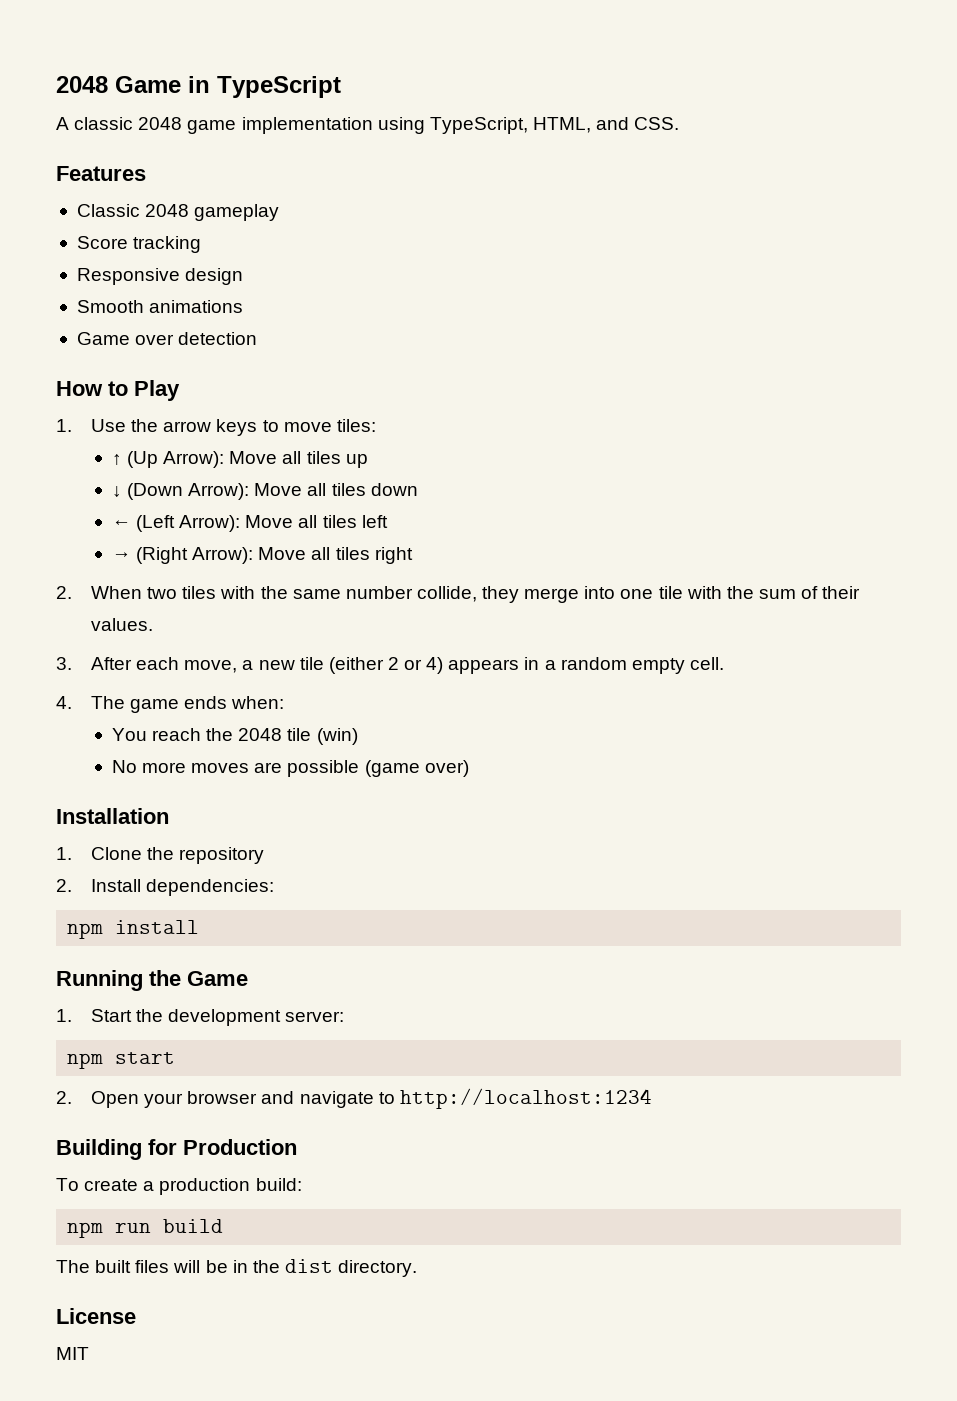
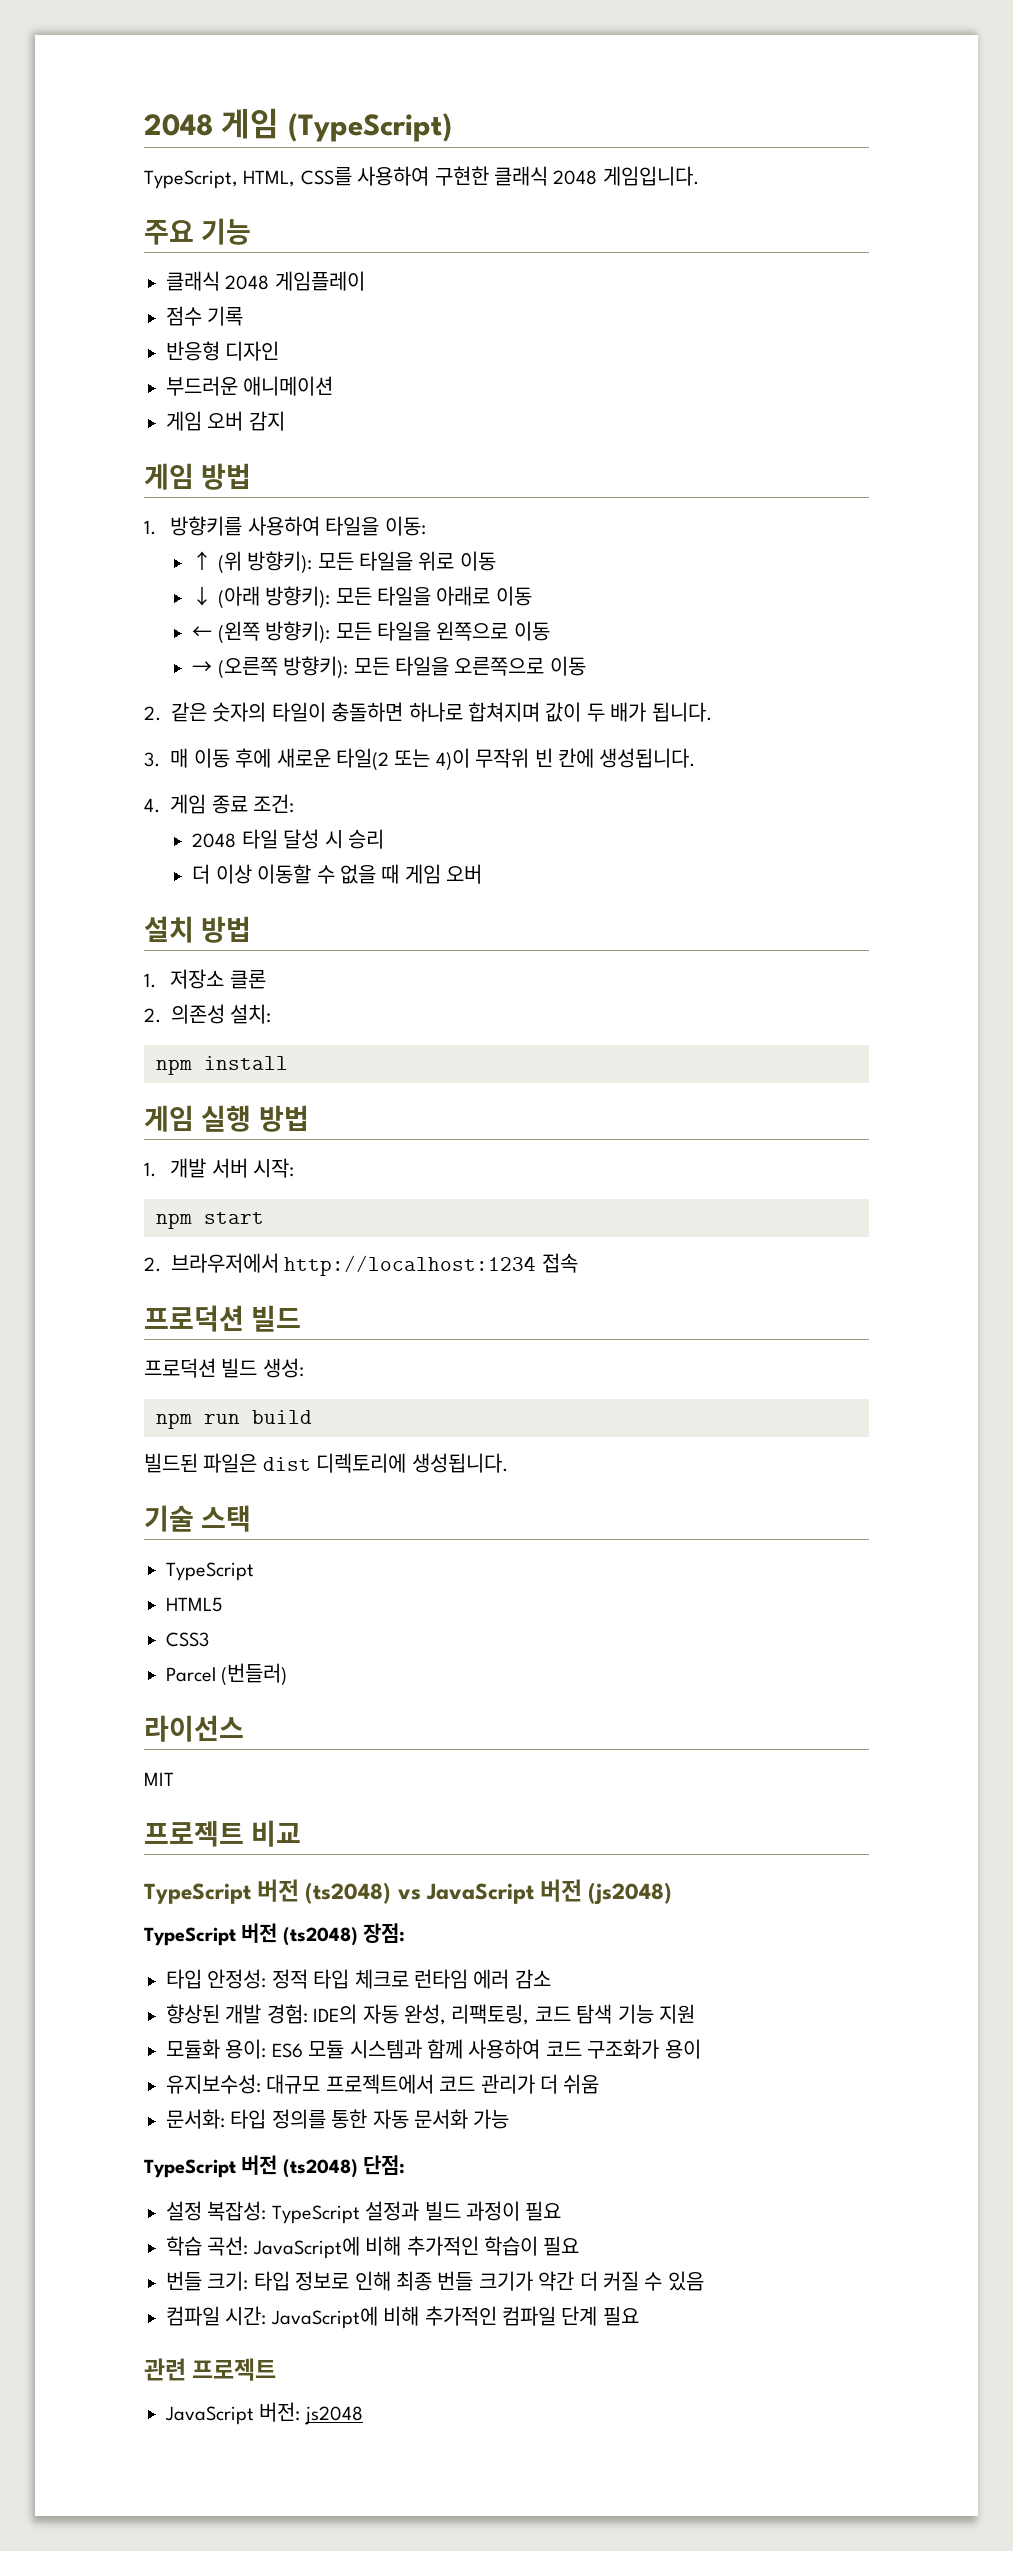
[56,76,341,98] [56,117,680,134] [56,166,146,181] [76,204,280,221] [76,236,202,253] [76,268,244,285] [76,300,244,313] [76,332,258,345] [56,380,180,401] [56,419,376,436] [111,451,368,468] [111,483,418,500] [111,515,388,532] [111,547,413,564] [56,586,861,603] [90,618,153,631] [56,657,724,674] [56,696,285,713] [111,728,358,745] [111,760,469,777] [56,808,169,824] [56,847,265,864] [56,879,275,896] 2048 Game in TypeScript // A classic 2048 game implementation using TypeScript, HTML, and CSS. // Features // Classic 2048 gameplay // Score tracking // Responsive design // Smooth animations // Game over detection // How to Play // 1. Use the arrow keys to move tiles: // ↑ (Up Arrow): Move all tiles up // ↓ (Down Arrow): Move all tiles down // ← (Left Arrow): Move all tiles left // → (Right Arrow): Move all tiles right // 2. When two tiles with the same number collide, they merge into one tile with the sum of their values. // 3. After each move, a new tile (either 2 or 4) appears in a random empty cell. // 4. The game ends when: // You reach the 2048 tile (win) // No more moves are possible (game over) // Installation // 1. Clone the repository // 2. Install dependencies: -> [144,108,452,142] [144,166,699,189] [144,218,252,245] [166,271,365,291] [166,306,244,326] [166,341,280,361] [166,376,334,396] [166,411,285,431] [144,463,252,490] [144,516,426,536] [192,551,496,574] [192,586,532,609] [192,621,550,644] [192,656,586,679] [144,702,712,722] [144,748,696,771] [144,794,295,814] [192,829,385,849] [192,864,483,884] [144,916,252,943] [144,969,266,989] [144,1004,272,1024] 2048 게임 (TypeScript) // TypeScript, HTML, CSS를 사용하여 구현한 클래식 2048 게임입니다. // 주요 기능 // 클래식 2048 게임플레이 // 점수 기록 // 반응형 디자인 // 부드러운 애니메이션 // 게임 오버 감지 // 게임 방법 // 1. 방향키를 사용하여 타일을 이동: // ↑ (위 방향키): 모든 타일을 위로 이동 // ↓ (아래 방향키): 모든 타일을 아래로 이동 // ← (왼쪽 방향키): 모든 타일을 왼쪽으로 이동 // → (오른쪽 방향키): 모든 타일을 오른쪽으로 이동 // 2. 같은 숫자의 타일이 충돌하면 하나로 합쳐지며 값이 두 배가 됩니다. // 3. 매 이동 후에 새로운 타일(2 또는 4)이 무작위 빈 칸에 생성됩니다. // 4. 게임 종료 조건: // 2048 타일 달성 시 승리 // 더 이상 이동할 수 없을 때 게임 오버 // 설치 방법 // 1. 저장소 클론 // 2. 의존성 설치:
[56,970,248,991] [56,1009,345,1026] [67,1052,176,1069] [56,1088,652,1109] [56,1139,297,1160] [56,1178,302,1195] [67,1219,224,1238] [56,1259,418,1277] [56,1308,136,1324] [56,1347,89,1360] Running the Game // 1. Start the development server: // npm start // 2. Open your browser and navigate to http://localhost:1234 // Building for Production // To create a production build: // npm run build // The built files will be in the dist directory. // License // MIT -> [144,1105,309,1132] [144,1158,295,1178] [156,1212,264,1229] [144,1253,578,1276] [144,1305,302,1332] [144,1358,304,1378] [156,1410,312,1429] [144,1453,508,1473] [144,1505,252,1532] [166,1562,254,1581] [166,1597,223,1612] [166,1632,209,1647] [166,1663,288,1686] [144,1715,244,1742] [144,1772,174,1786] [144,1820,302,1847] [144,1879,673,1905] [144,1923,406,1946] [166,1969,551,1989] [166,2004,695,2025] [166,2039,701,2059] [166,2074,600,2094] [166,2109,510,2129] [144,2155,406,2178] [166,2201,562,2224] [166,2236,580,2259] [166,2271,704,2291] [166,2306,639,2329] [144,2358,277,2381] [165,2402,363,2425] 게임 실행 방법 // 1. 개발 서버 시작: // npm start // 2. 브라우저에서 http://localhost:1234 접속 // 프로덕션 빌드 // 프로덕션 빌드 생성: // npm run build // 빌드된 파일은 dist 디렉토리에 생성됩니다. // 기술 스택 // TypeScript // HTML5 // CSS3 // Parcel (번들러) // 라이선스 // MIT // 프로젝트 비교 // TypeScript 버전 (ts2048) vs JavaScript 버전 (js2048) // TypeScript 버전 (ts2048) 장점: // 타입 안정성: 정적 타입 체크로 런타임 에러 감소 // 향상된 개발 경험: IDE의 자동 완성, 리팩토링, 코드 탐색 기능 지원 // 모듈화 용이: ES6 모듈 시스템과 함께 사용하여 코드 구조화가 용이 // 유지보수성: 대규모 프로젝트에서 코드 관리가 더 쉬움 // 문서화: 타입 정의를 통한 자동 문서화 가능 // TypeScript 버전 (ts2048) 단점: // 설정 복잡성: TypeScript 설정과 빌드 과정이 필요 // 학습 곡선: JavaScript에 비해 추가적인 학습이 필요 // 번들 크기: 타입 정보로 인해 최종 번들 크기가 약간 더 커질 수 있음 // 컴파일 시간: JavaScript에 비해 추가적인 컴파일 단계 필요 // 관련 프로젝트 // JavaScript 버전: js2048

